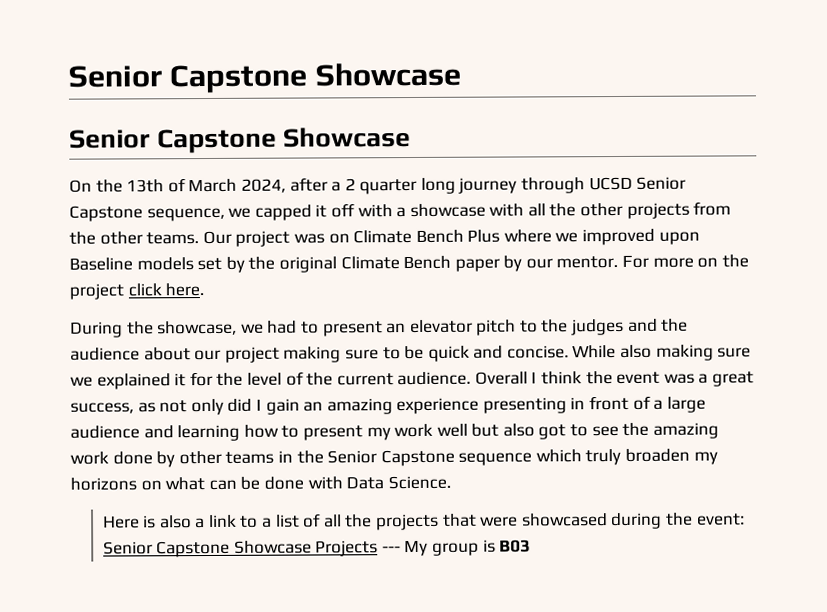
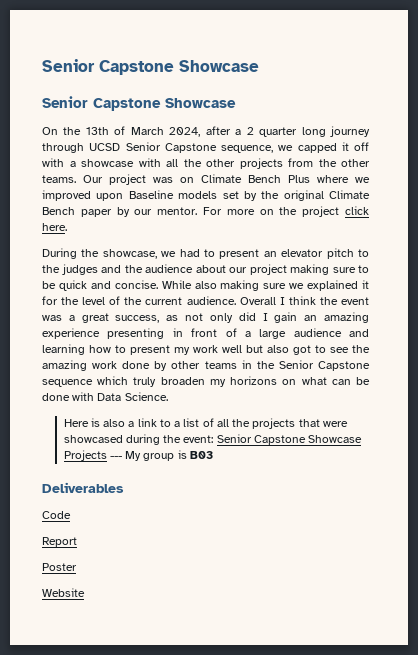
(532, 546) none -> [42,482,124,493] [42,511,71,519] [42,537,77,547] [42,563,77,571] [42,588,85,597] // Deliverables // Code // Report // Poster // Website

